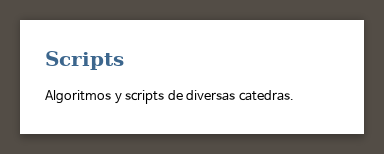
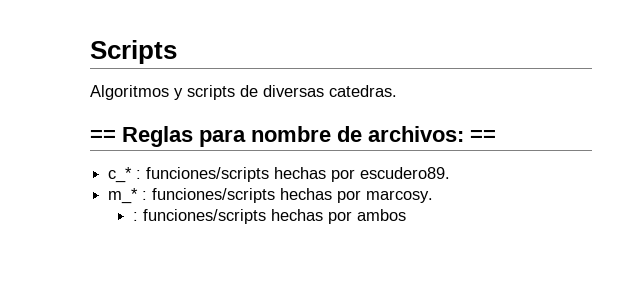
(294, 95) none -> [90,126,496,147] [108,167,451,183] [108,188,434,204] [132,209,406,224] // == Reglas para nombre de archivos: == // c_* : funciones/scripts hechas por escudero89. // m_* : funciones/scripts hechas por marcosy. // : funciones/scripts hechas por ambos

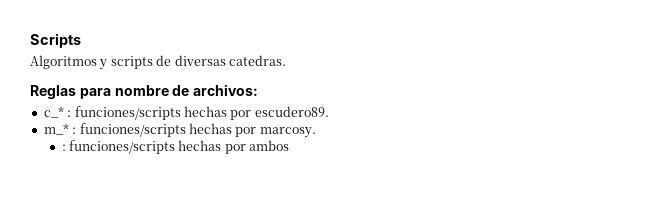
[90,130,116,142] == -> (286, 60) none
[470,130,496,142] == -> (259, 90) none

